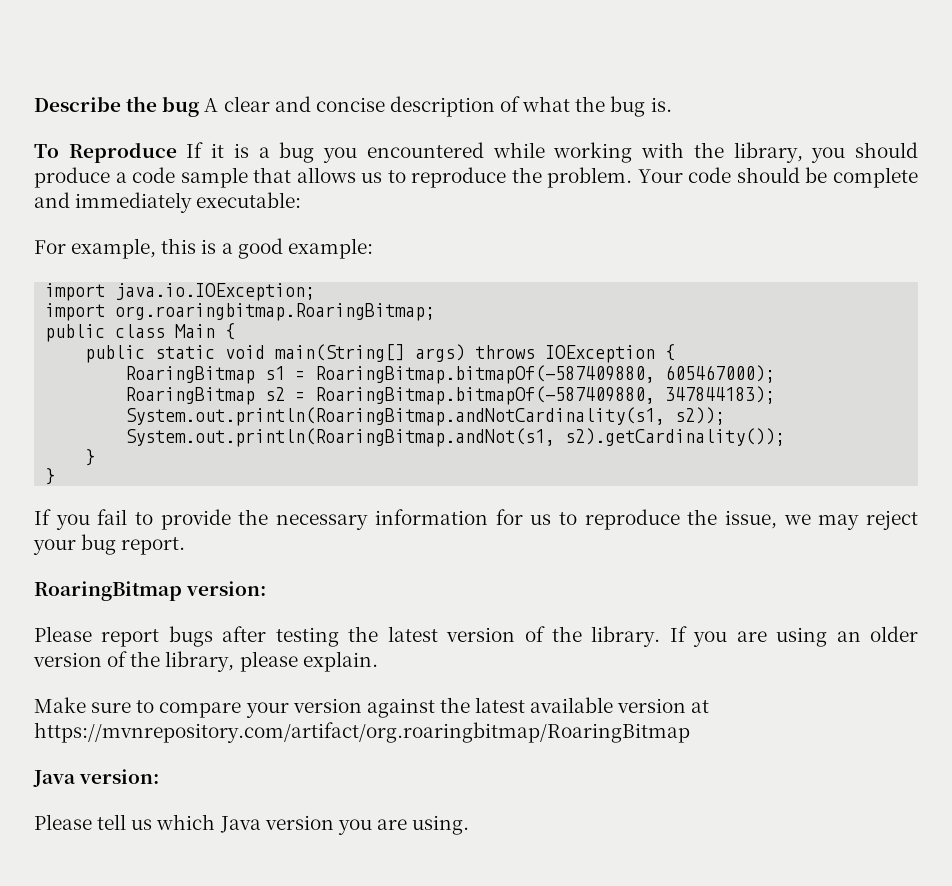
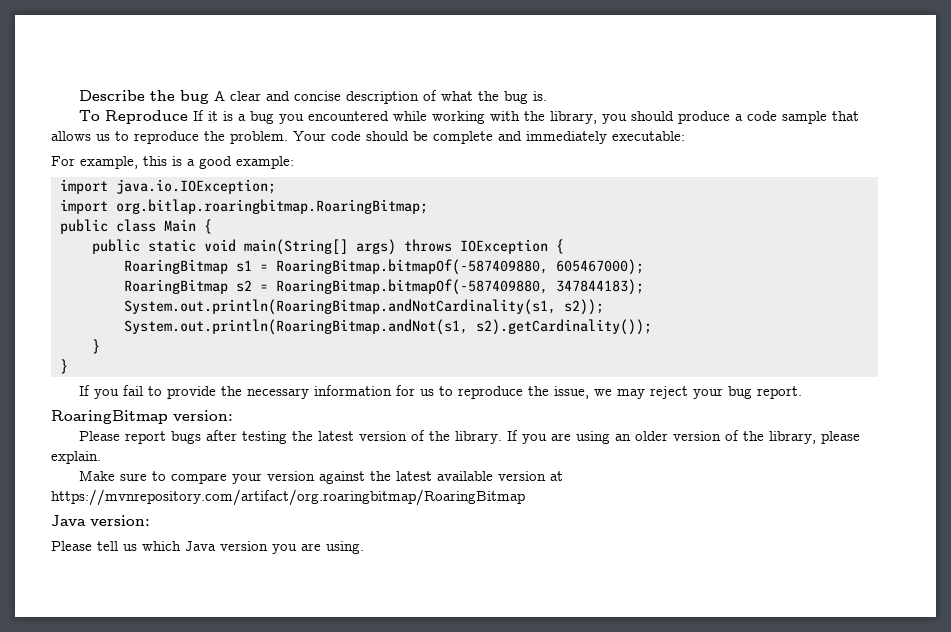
[115,303,436,321] org.roaringbitmap.RoaringBitmap; -> [115,199,428,214] org.bitlap.roaringbitmap.RoaringBitmap;

